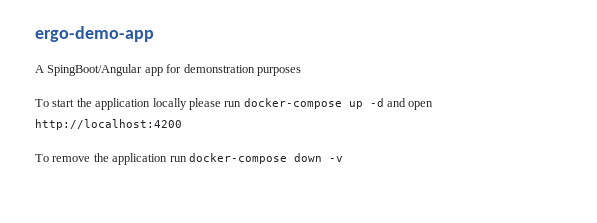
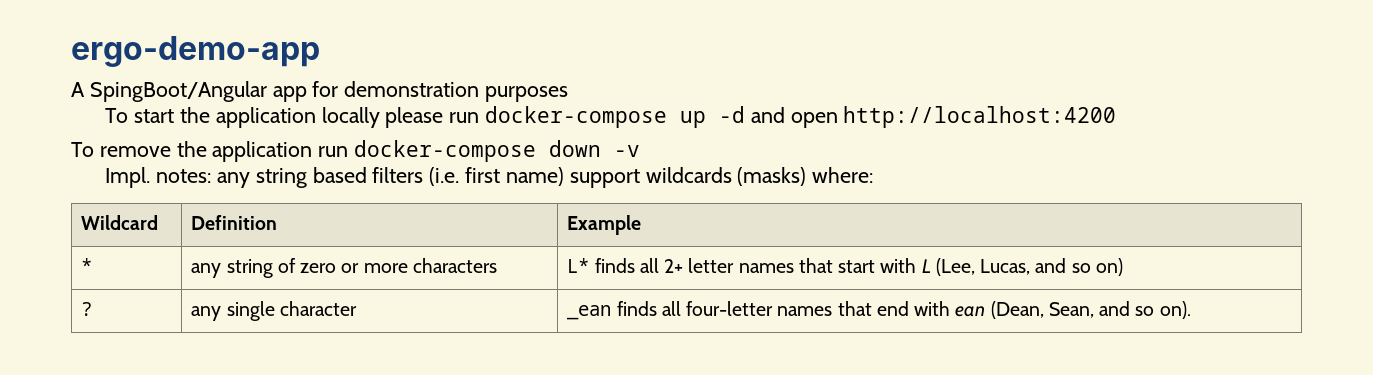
(343, 159) none -> [105,167,874,188] [81,215,159,230] [191,215,278,230] [567,215,642,235] [81,258,93,273] [191,258,497,278] [567,258,1123,276] [81,302,93,316] [191,301,357,321] [567,301,1191,320] // Impl. notes: any string based filters (i.e. first name) support wildcards (masks) where: // Wildcard | Definition | Example // * | any string of zero or more characters | L* finds all 2+ letter names that start with L (Lee, Lucas, and so on) // ? | any single character | _ean finds all four-letter names that end with ean (Dean, Sean, and so on).

